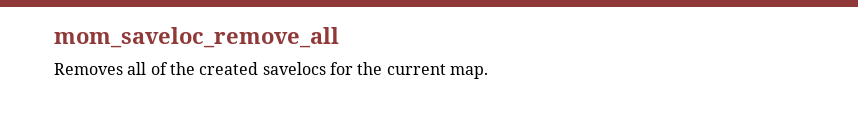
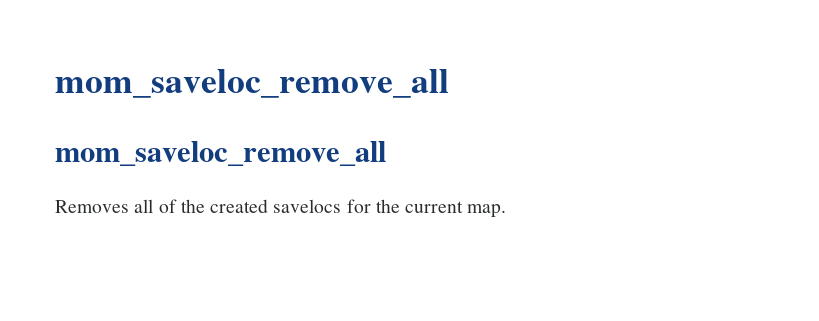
[54,27,339,48] mom_saveloc_remove_all -> [55,69,449,98] [55,141,386,166] mom_saveloc_remove_all // mom_saveloc_remove_all

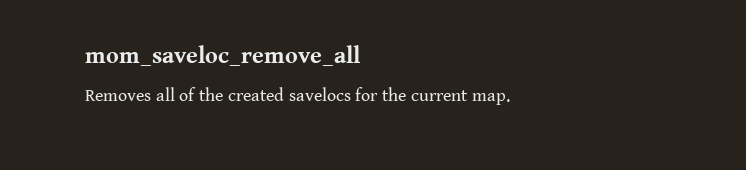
[55,69,449,98] [55,141,386,166] mom_saveloc_remove_all // mom_saveloc_remove_all -> [85,45,361,66] mom_saveloc_remove_all

